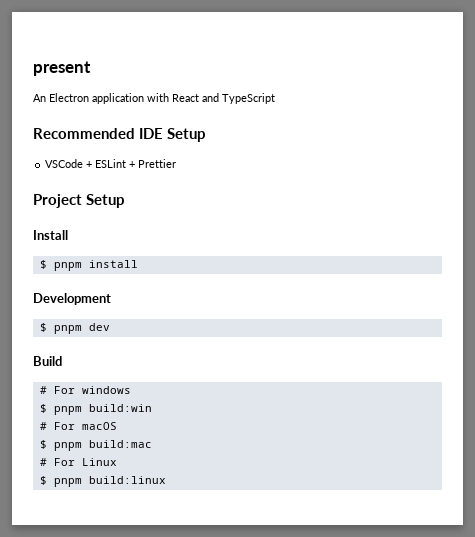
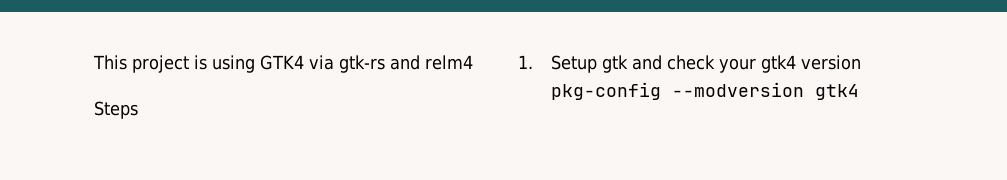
[33,61,91,76] [33,93,275,104] [33,128,207,142] [45,159,177,168] [33,194,126,208] [33,230,68,240] [39,260,138,271] [33,293,111,305] [39,323,110,334] [33,356,62,366] [39,386,131,394] [39,404,152,415] [39,422,117,430] [39,440,152,451] [39,458,117,466] [39,476,166,487] present // An Electron application with React and TypeScript // Recommended IDE Setup // VSCode + ESLint + Prettier // Project Setup // Install // $ pnpm install // Development // $ pnpm dev // Build // # For windows // $ pnpm build:win // # For macOS // $ pnpm build:mac // # For Linux // $ pnpm build:linux -> [93,55,473,73] [94,101,138,119] [518,55,862,73] [551,82,860,100] This project is using GTK4 via gtk-rs and relm4 // Steps // 1. Setup gtk and check your gtk4 version pkg-config --modversion gtk4

